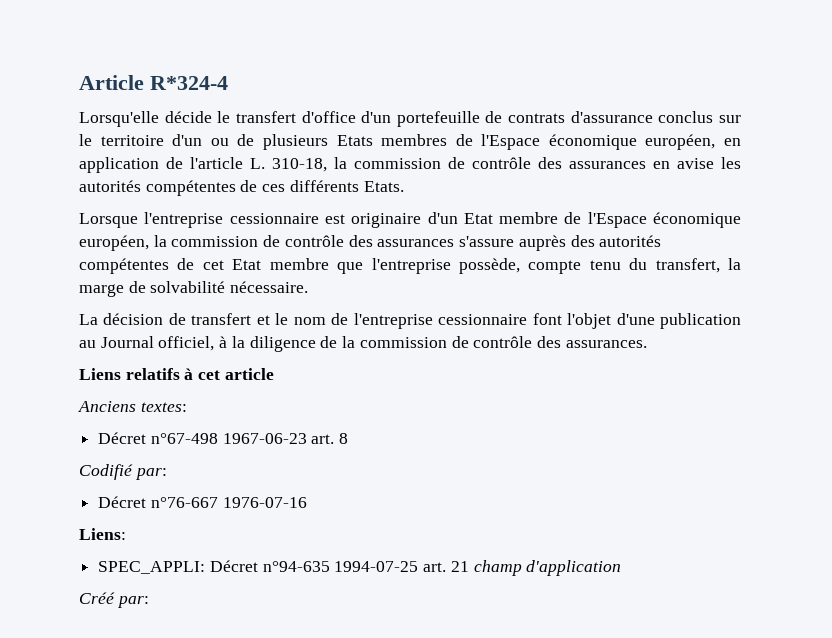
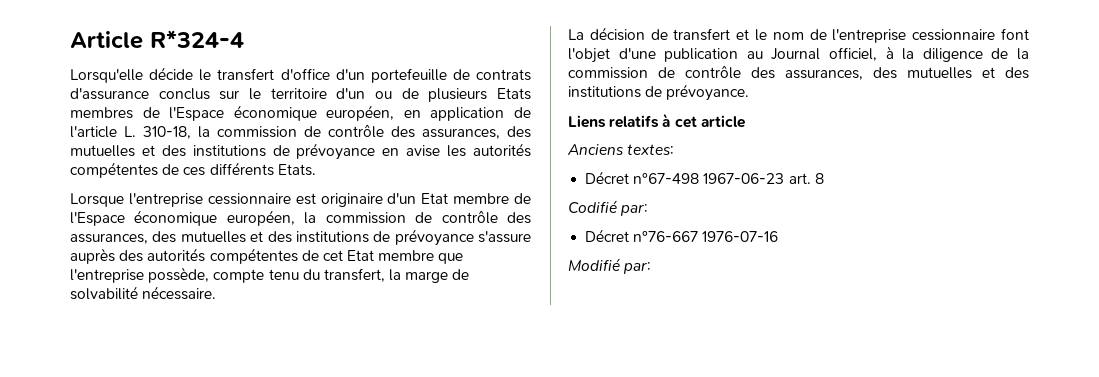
[569,161,646,169] assurances -> [422,126,531,139] [70,143,376,160] assurances, des mutuelles et des institutions de prévoyance
[377,239,455,247] assurances -> [70,229,474,246] assurances, des mutuelles et des institutions de prévoyance
[565,340,647,348] assurances. -> [785,67,1029,80] [568,84,750,101] assurances, des mutuelles et des institutions de prévoyance.
[79,528,126,540] [98,560,622,576] [79,592,115,604] Liens: // SPEC_APPLI: Décret n°94-635 1994-07-25 art. 21 champ d'application // Créé -> [568,258,620,271] Modifié

